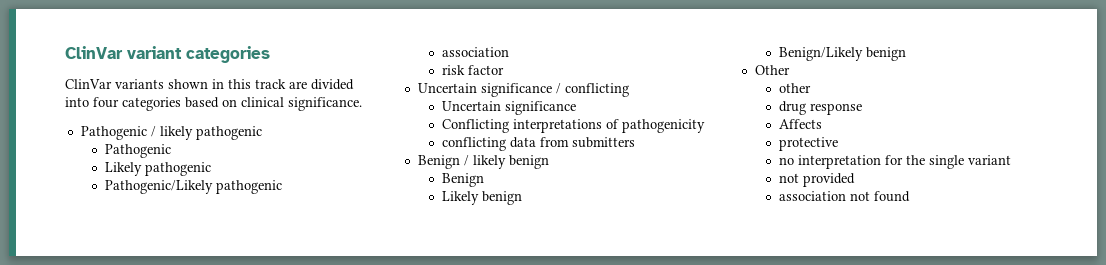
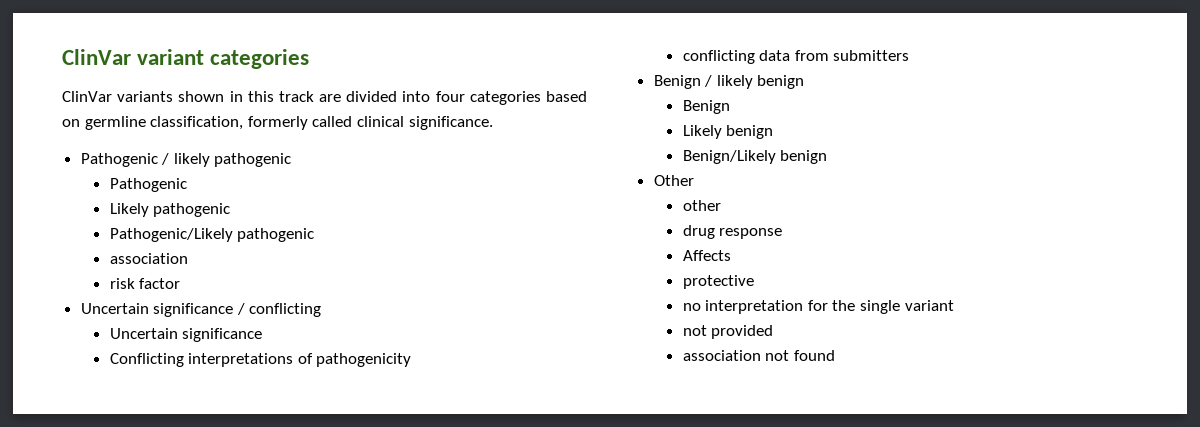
(237, 103) none -> [84,116,353,130] germline classification, formerly called

